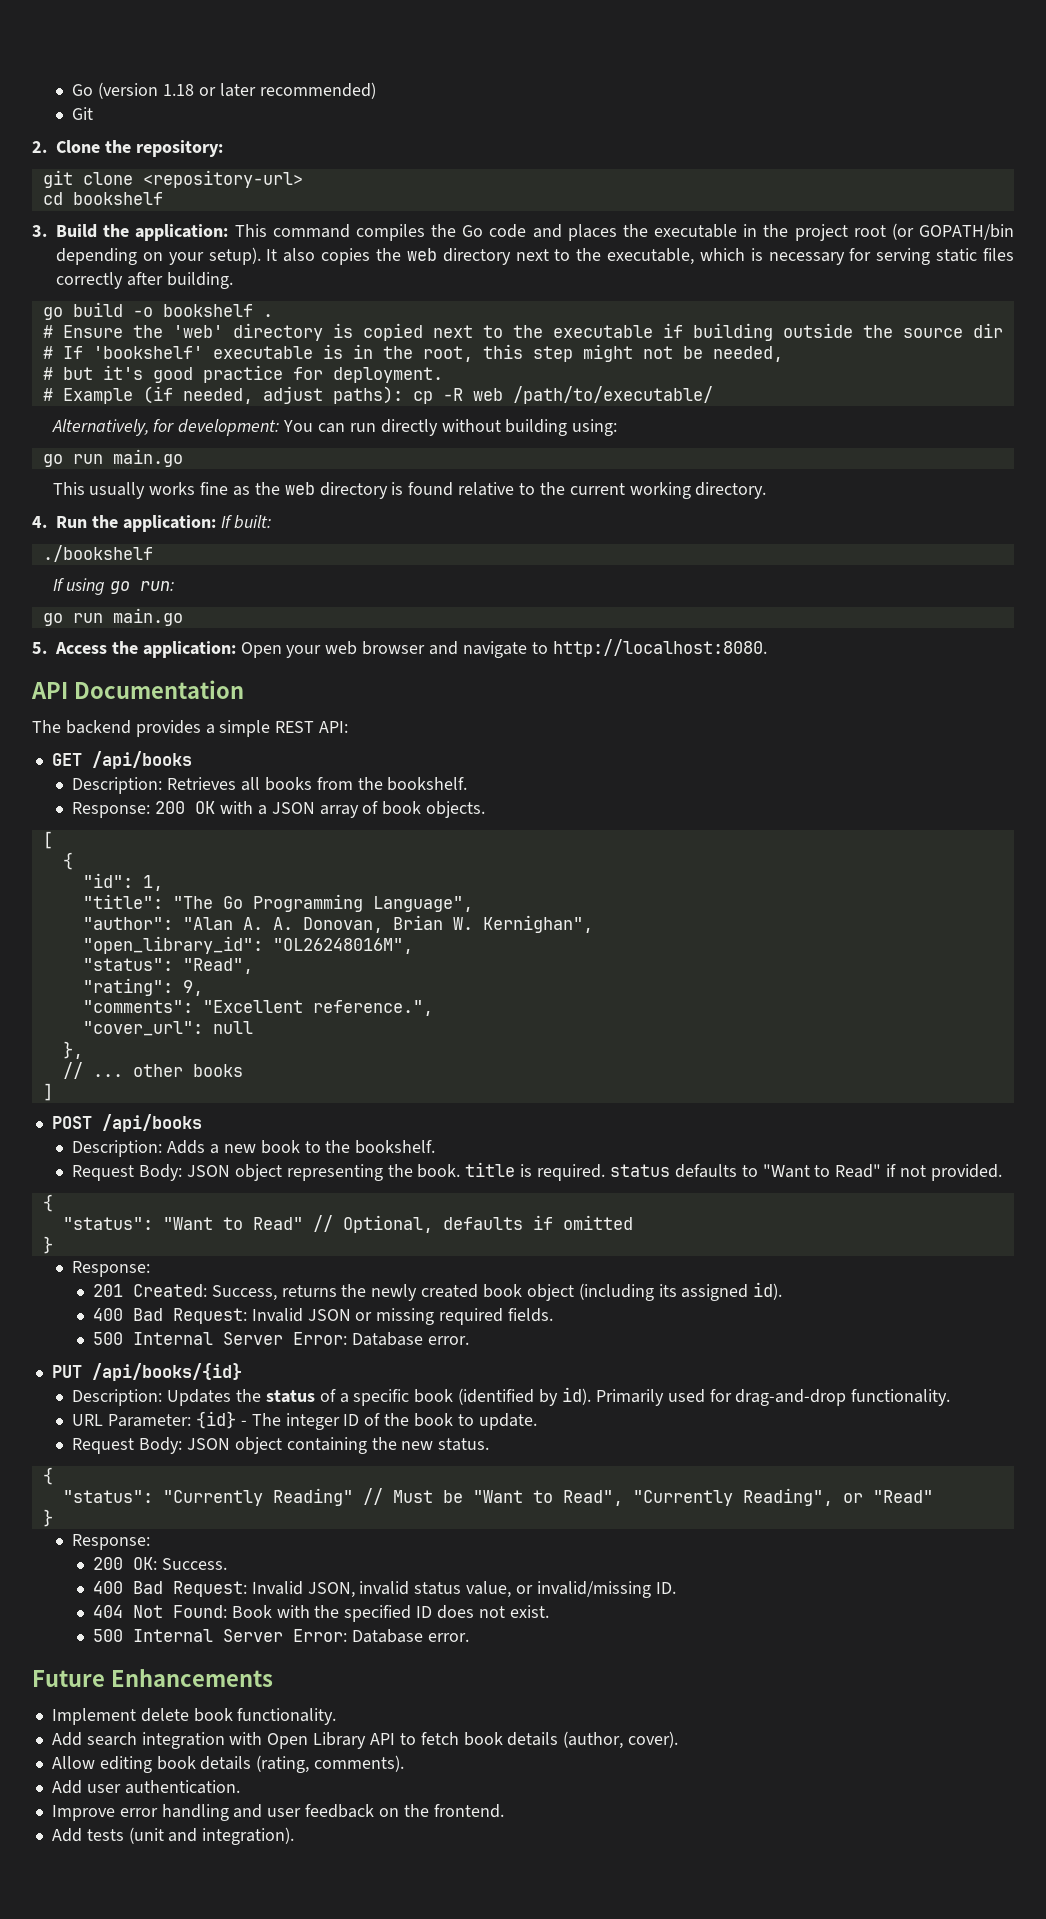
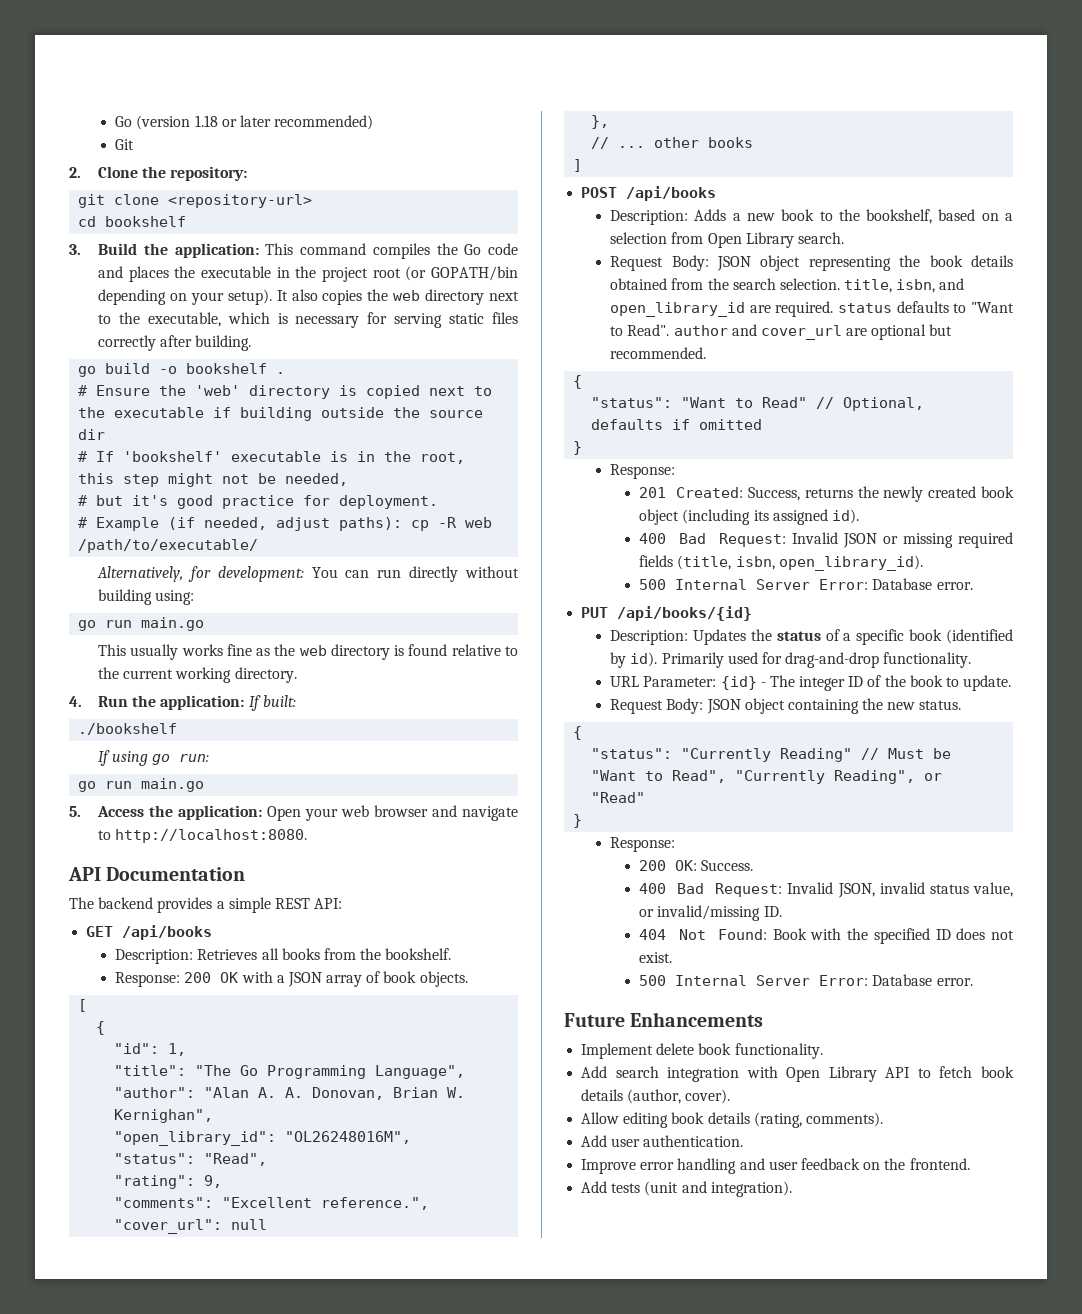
[355,1140,436,1154] bookshelf. -> [866,209,1013,224] [610,232,844,248] bookshelf, based on a selection from Open Library search.
[417,1162,533,1178] book. title is -> [929,255,1013,267] [610,278,965,293] [610,302,771,317] book details obtained from the search selection. title, isbn, and open_library_id are
[835,1164,1002,1181] Read" if not provided. -> [627,324,953,340] [610,347,707,359] Read". author and cover_url are optional but recommended.
[508,1308,554,1322] fields. -> [639,555,923,571] fields (title, isbn, open_library_id).

